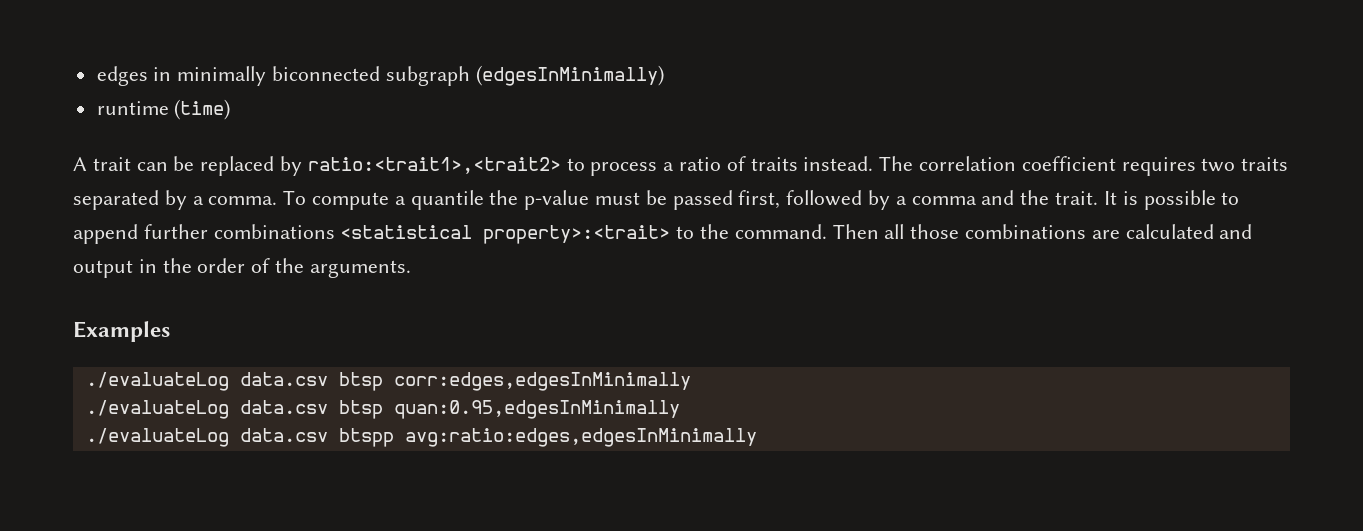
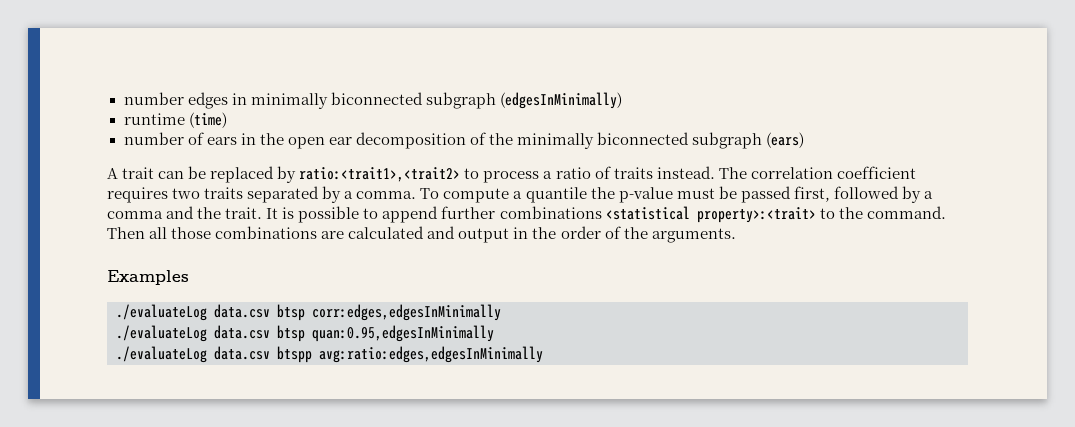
(96, 76) none -> [123,92,184,105] number
(231, 109) none -> [123,132,805,149] // number of ears in the open ear decomposition of the minimally biconnected subgraph (ears)

